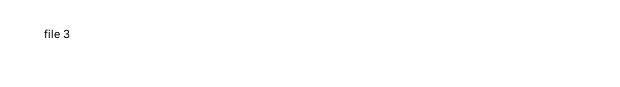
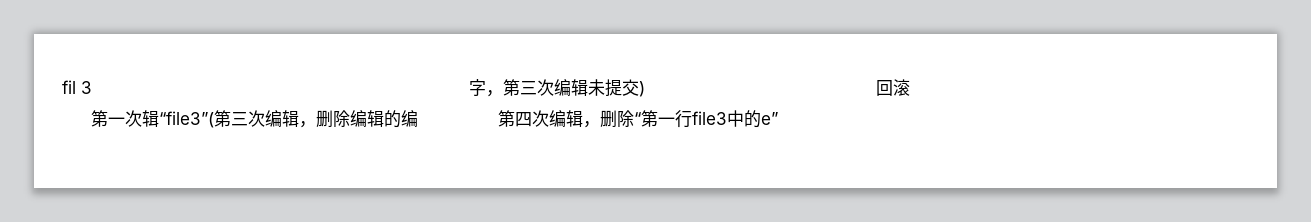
[44,29,60,39] file -> [62,80,76,94] fil
(71, 34) none -> [91,110,419,128] [469,79,645,97] [498,110,779,128] [876,79,910,96] // 第一次辑“file3”(第三次编辑，删除编辑的编字，第三次编辑未提交) // 第四次编辑，删除“第一行file3中的e” // 回滚

